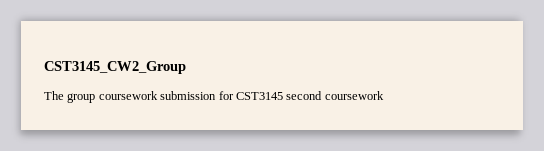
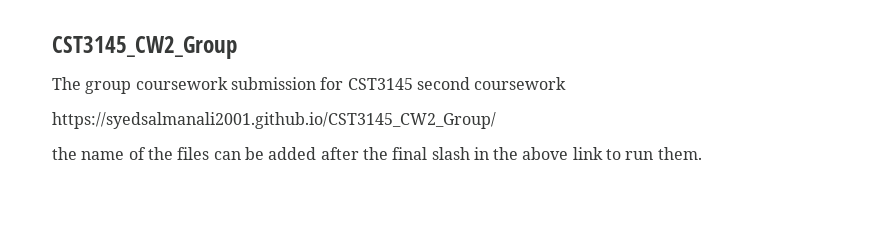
(384, 95) none -> [52,112,496,129] [52,147,702,160] // https://syedsalmanali2001.github.io/CST3145_CW2_Group/ // the name of the files can be added after the final slash in the above link to run them.

